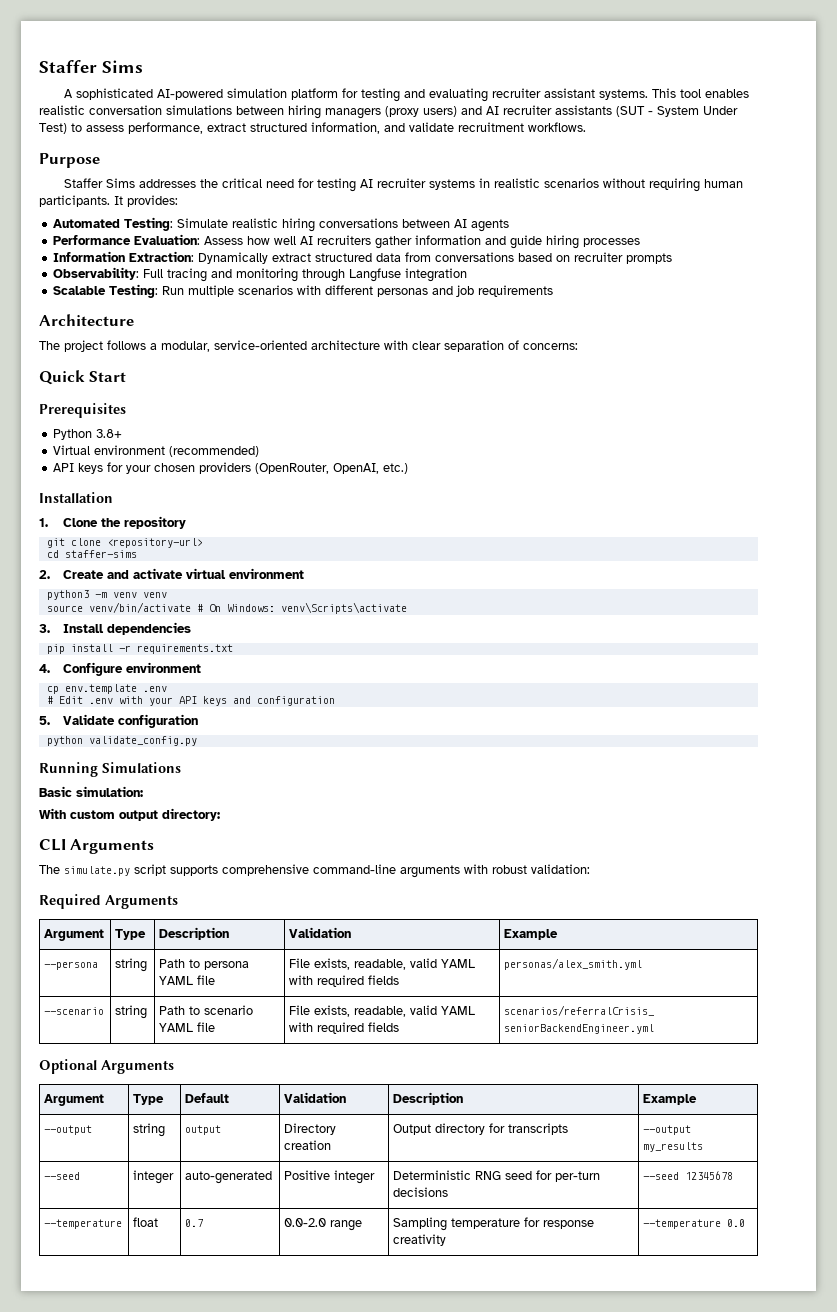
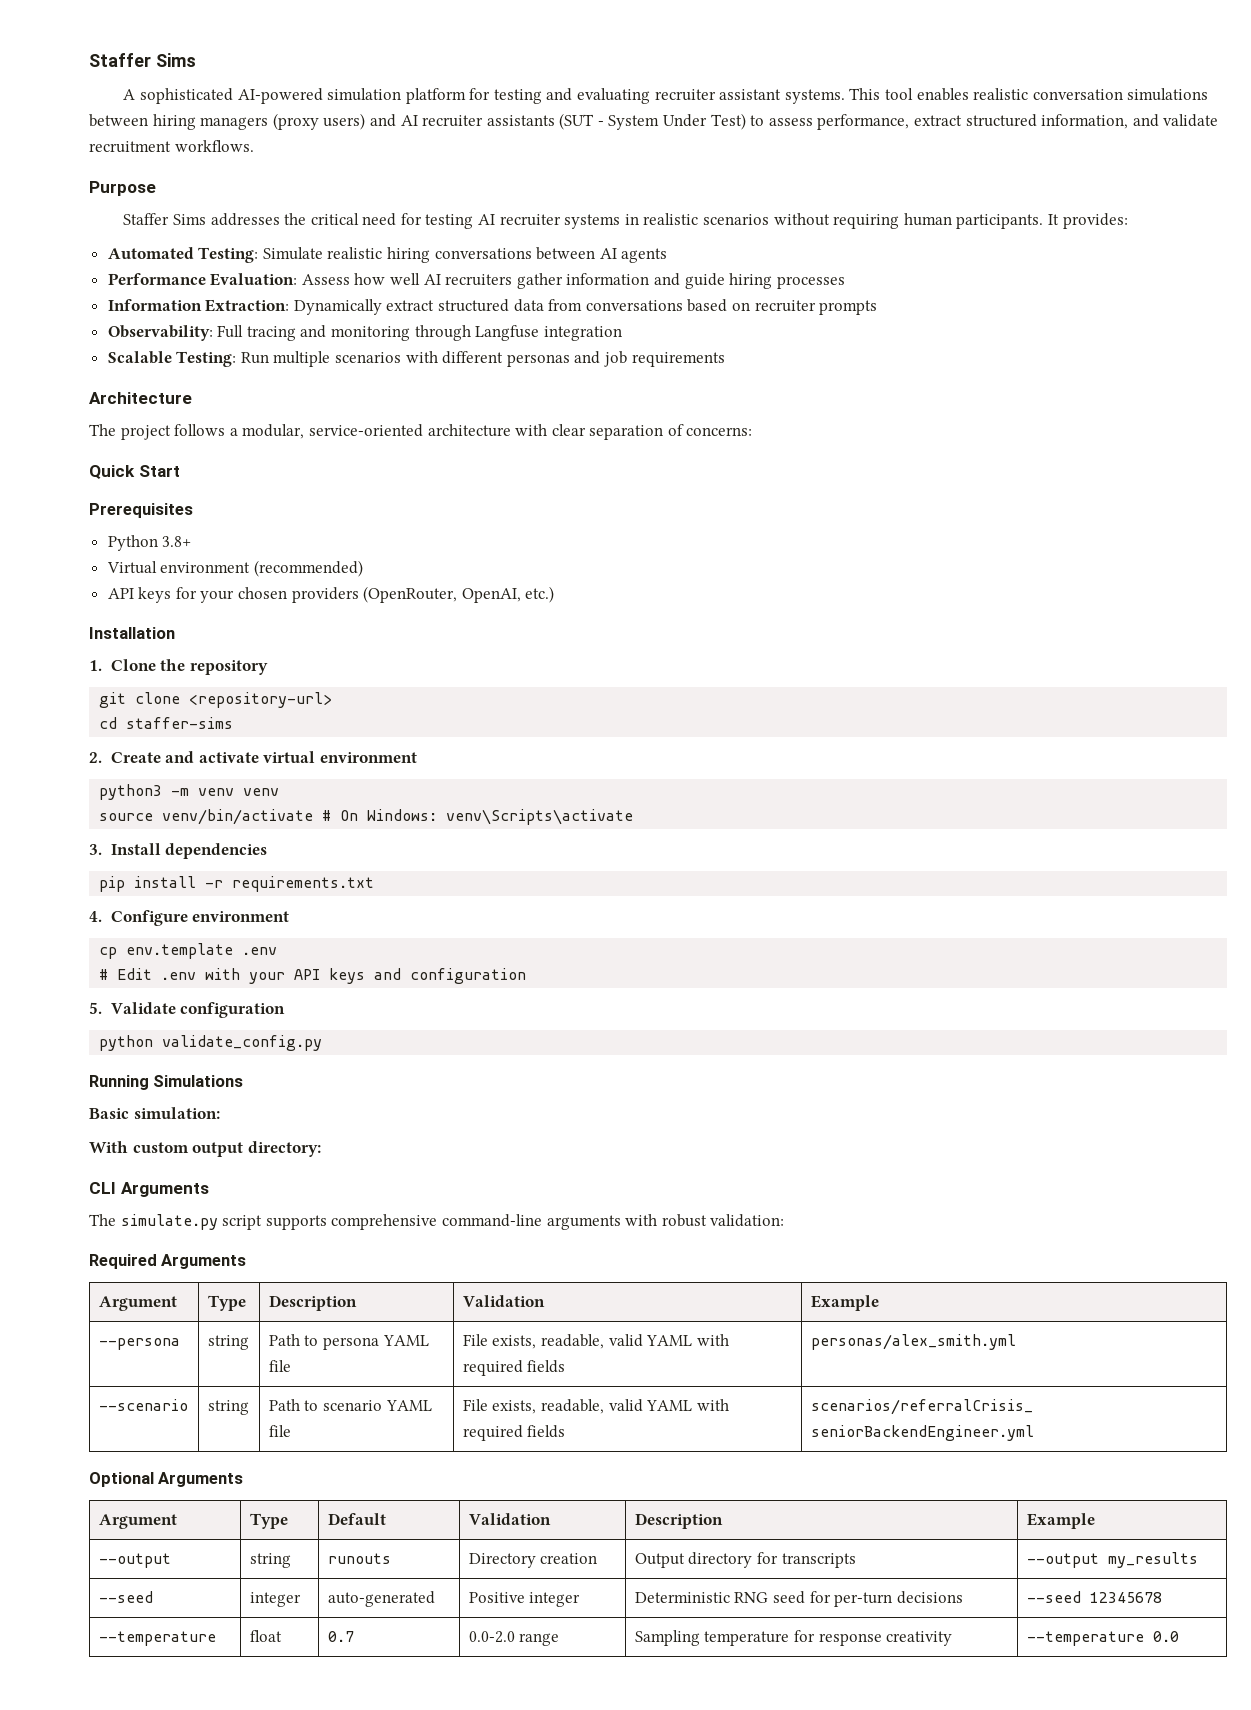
[185,1125,222,1135] output -> [327,1553,391,1564] runouts

